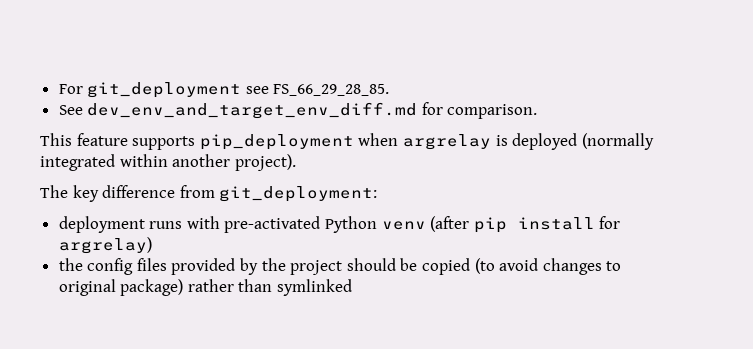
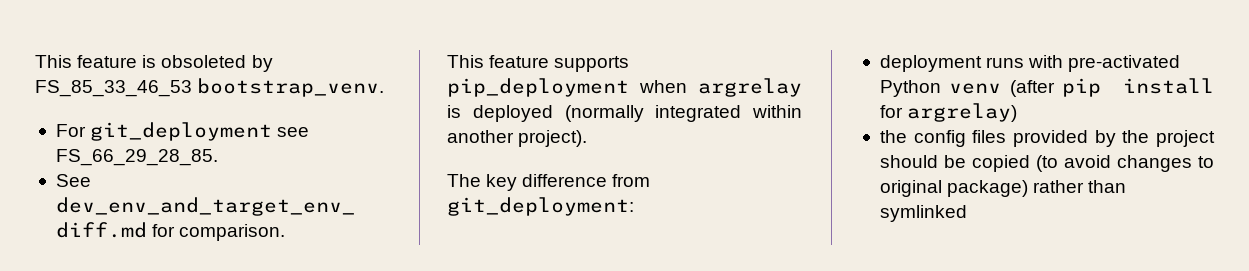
(58, 89) none -> [35,55,273,72] [35,78,385,97] This feature is obsoleted by FS_85_33_46_53 bootstrap_venv. //

